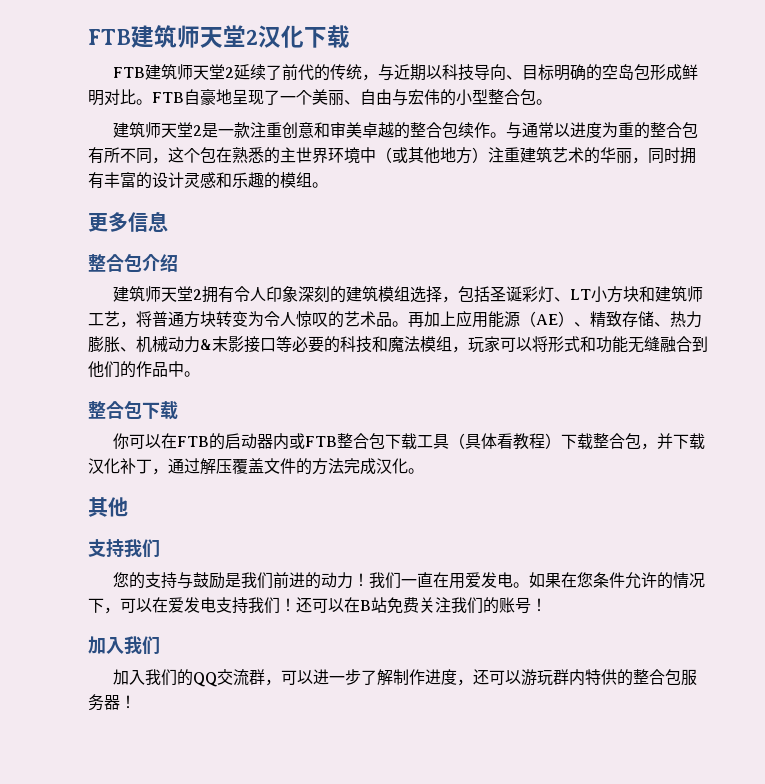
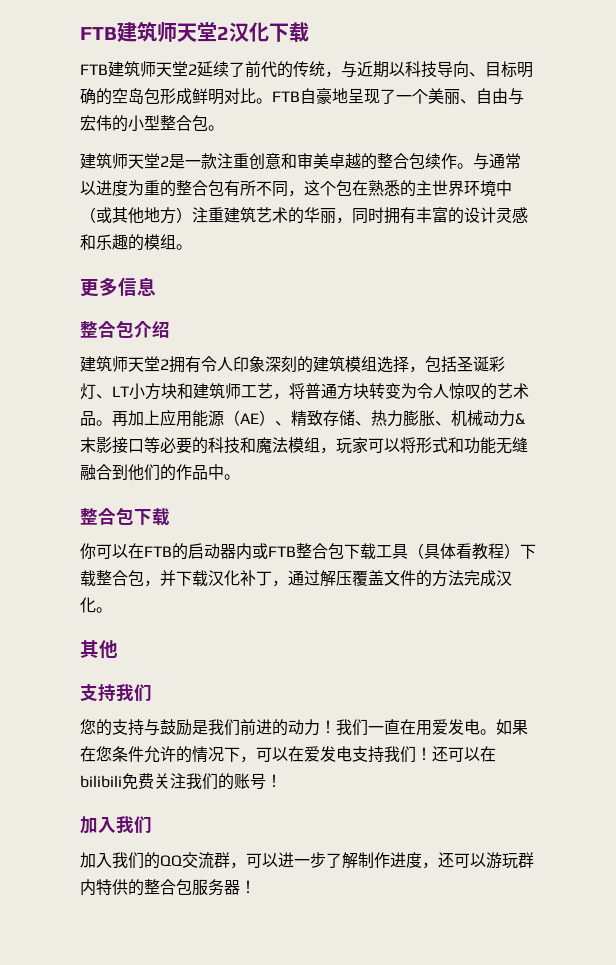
[360,597,387,613] B站 -> [80,775,122,788] bilibili

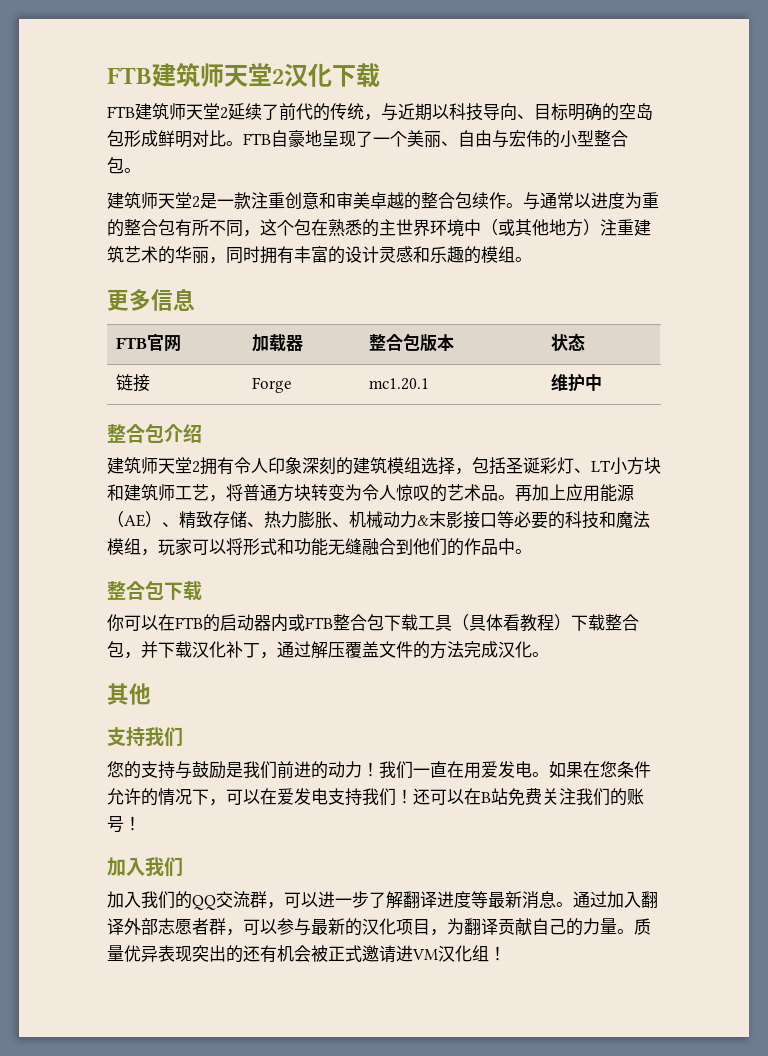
(156, 286) none -> [116,334,182,351] [252,334,304,352] [369,333,455,352] [551,333,586,351] [116,374,151,392] [252,377,293,393] [369,378,430,390] [551,374,603,392] // FTB官网 | 加载器 | 整合包版本 | 状态 // 链接 | Forge | mc1.20.1 | 维护中
[80,775,122,788] bilibili -> [481,788,508,805] B站
[358,852,534,869] [80,879,240,896] 制作进度，还可以游玩群内特供的整合包服务器 -> [403,891,658,909] [107,918,651,936] [107,945,489,963] 翻译进度等最新消息。通过加入翻译外部志愿者群，可以参与最新的汉化项目，为翻译贡献自己的力量。质量优异表现突出的还有机会被正式邀请进VM汉化组

